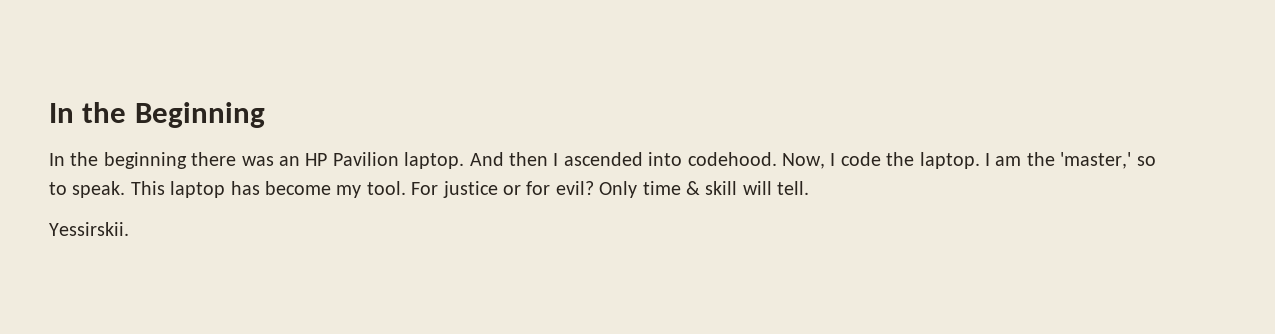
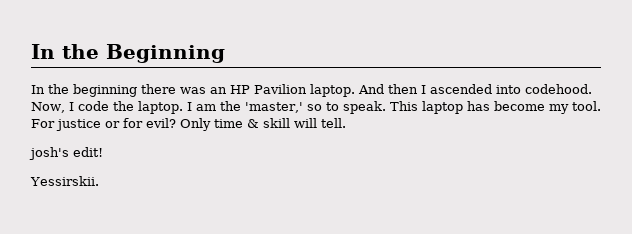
(810, 188) none -> [29,147,103,160] // josh's edit!

